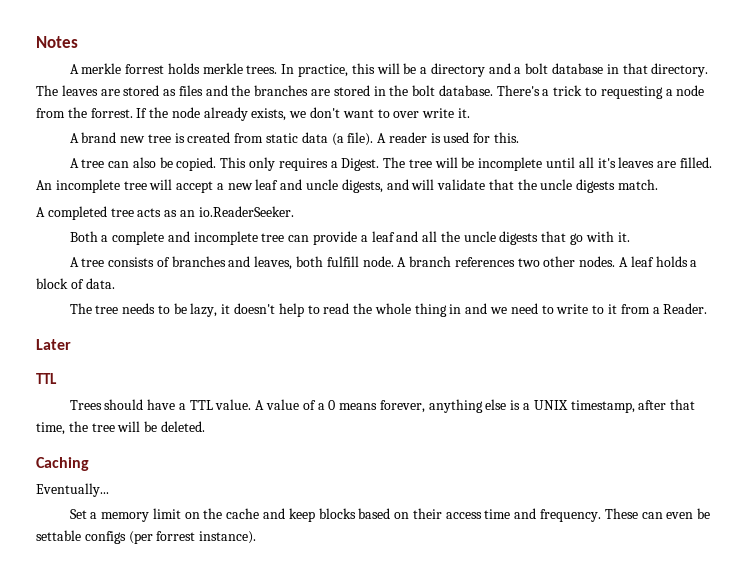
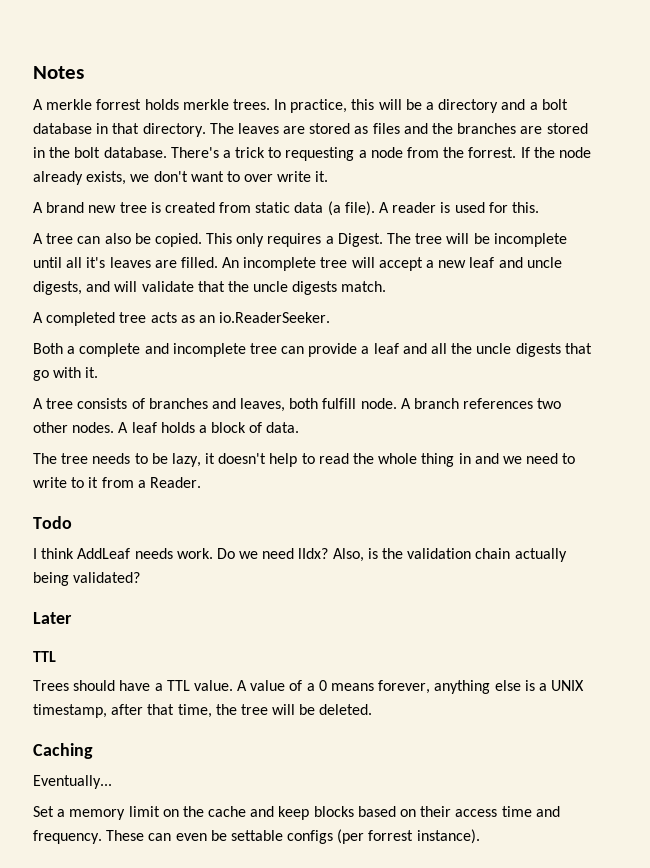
(708, 308) none -> [33,516,72,529] [33,548,567,562] [33,572,141,586] // Todo // I think AddLeaf needs work. Do we need lIdx? Also, is the validation chain actually being validated?

